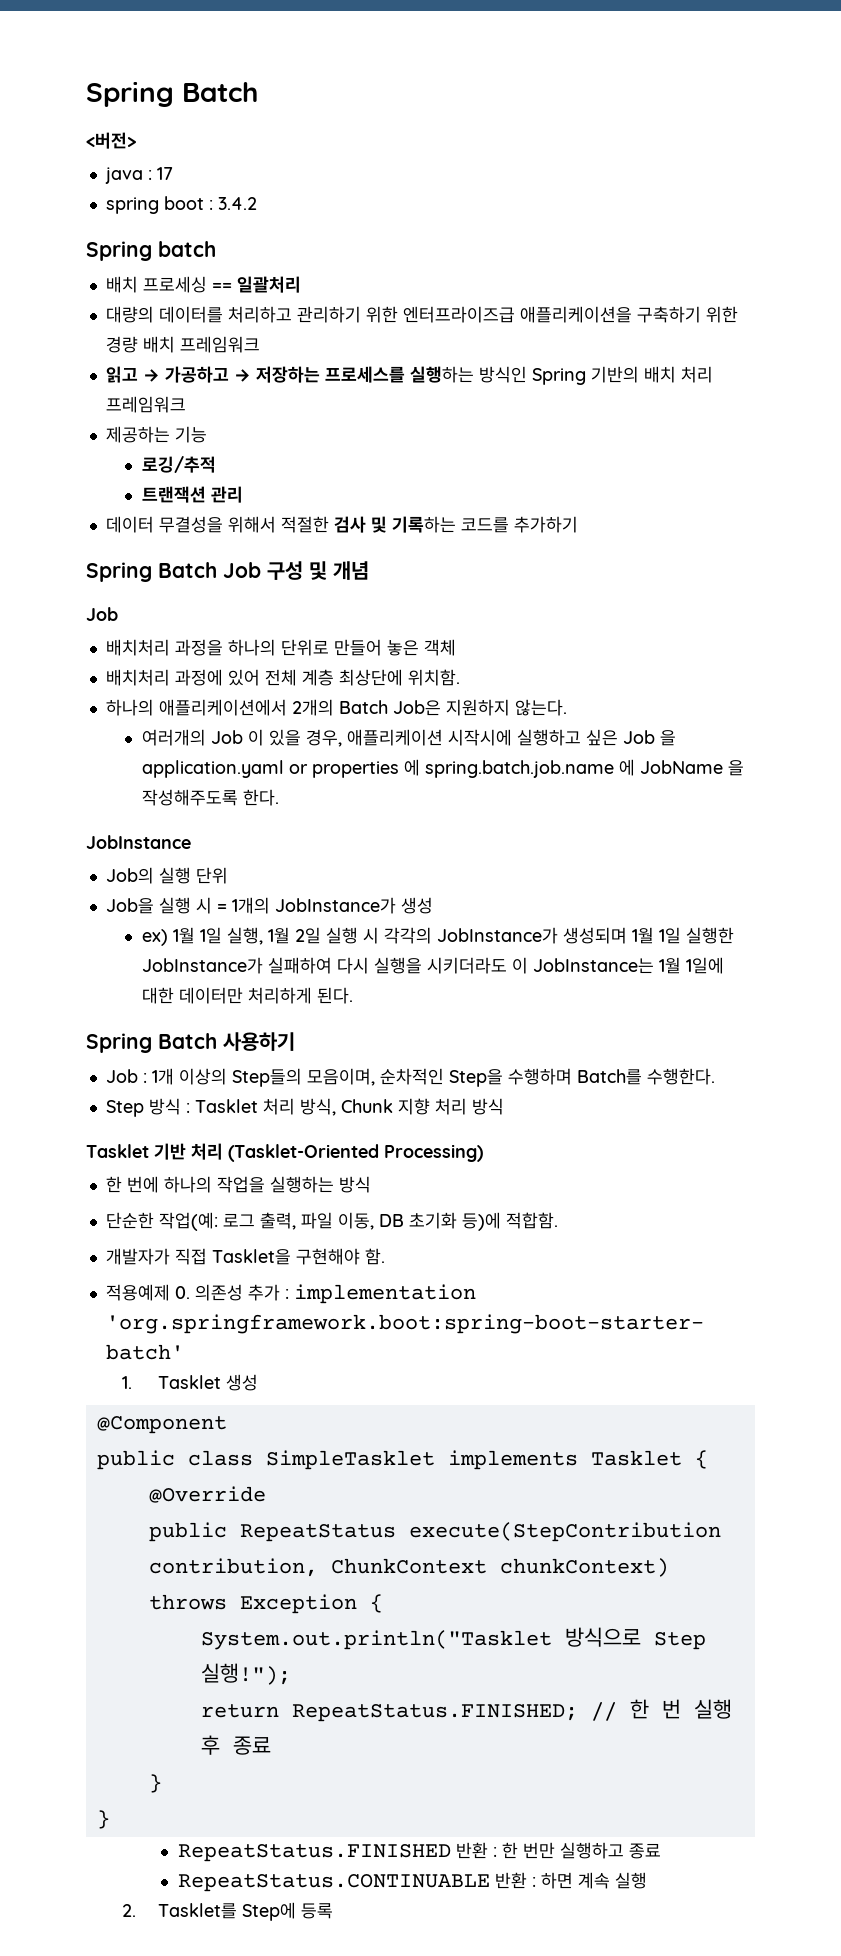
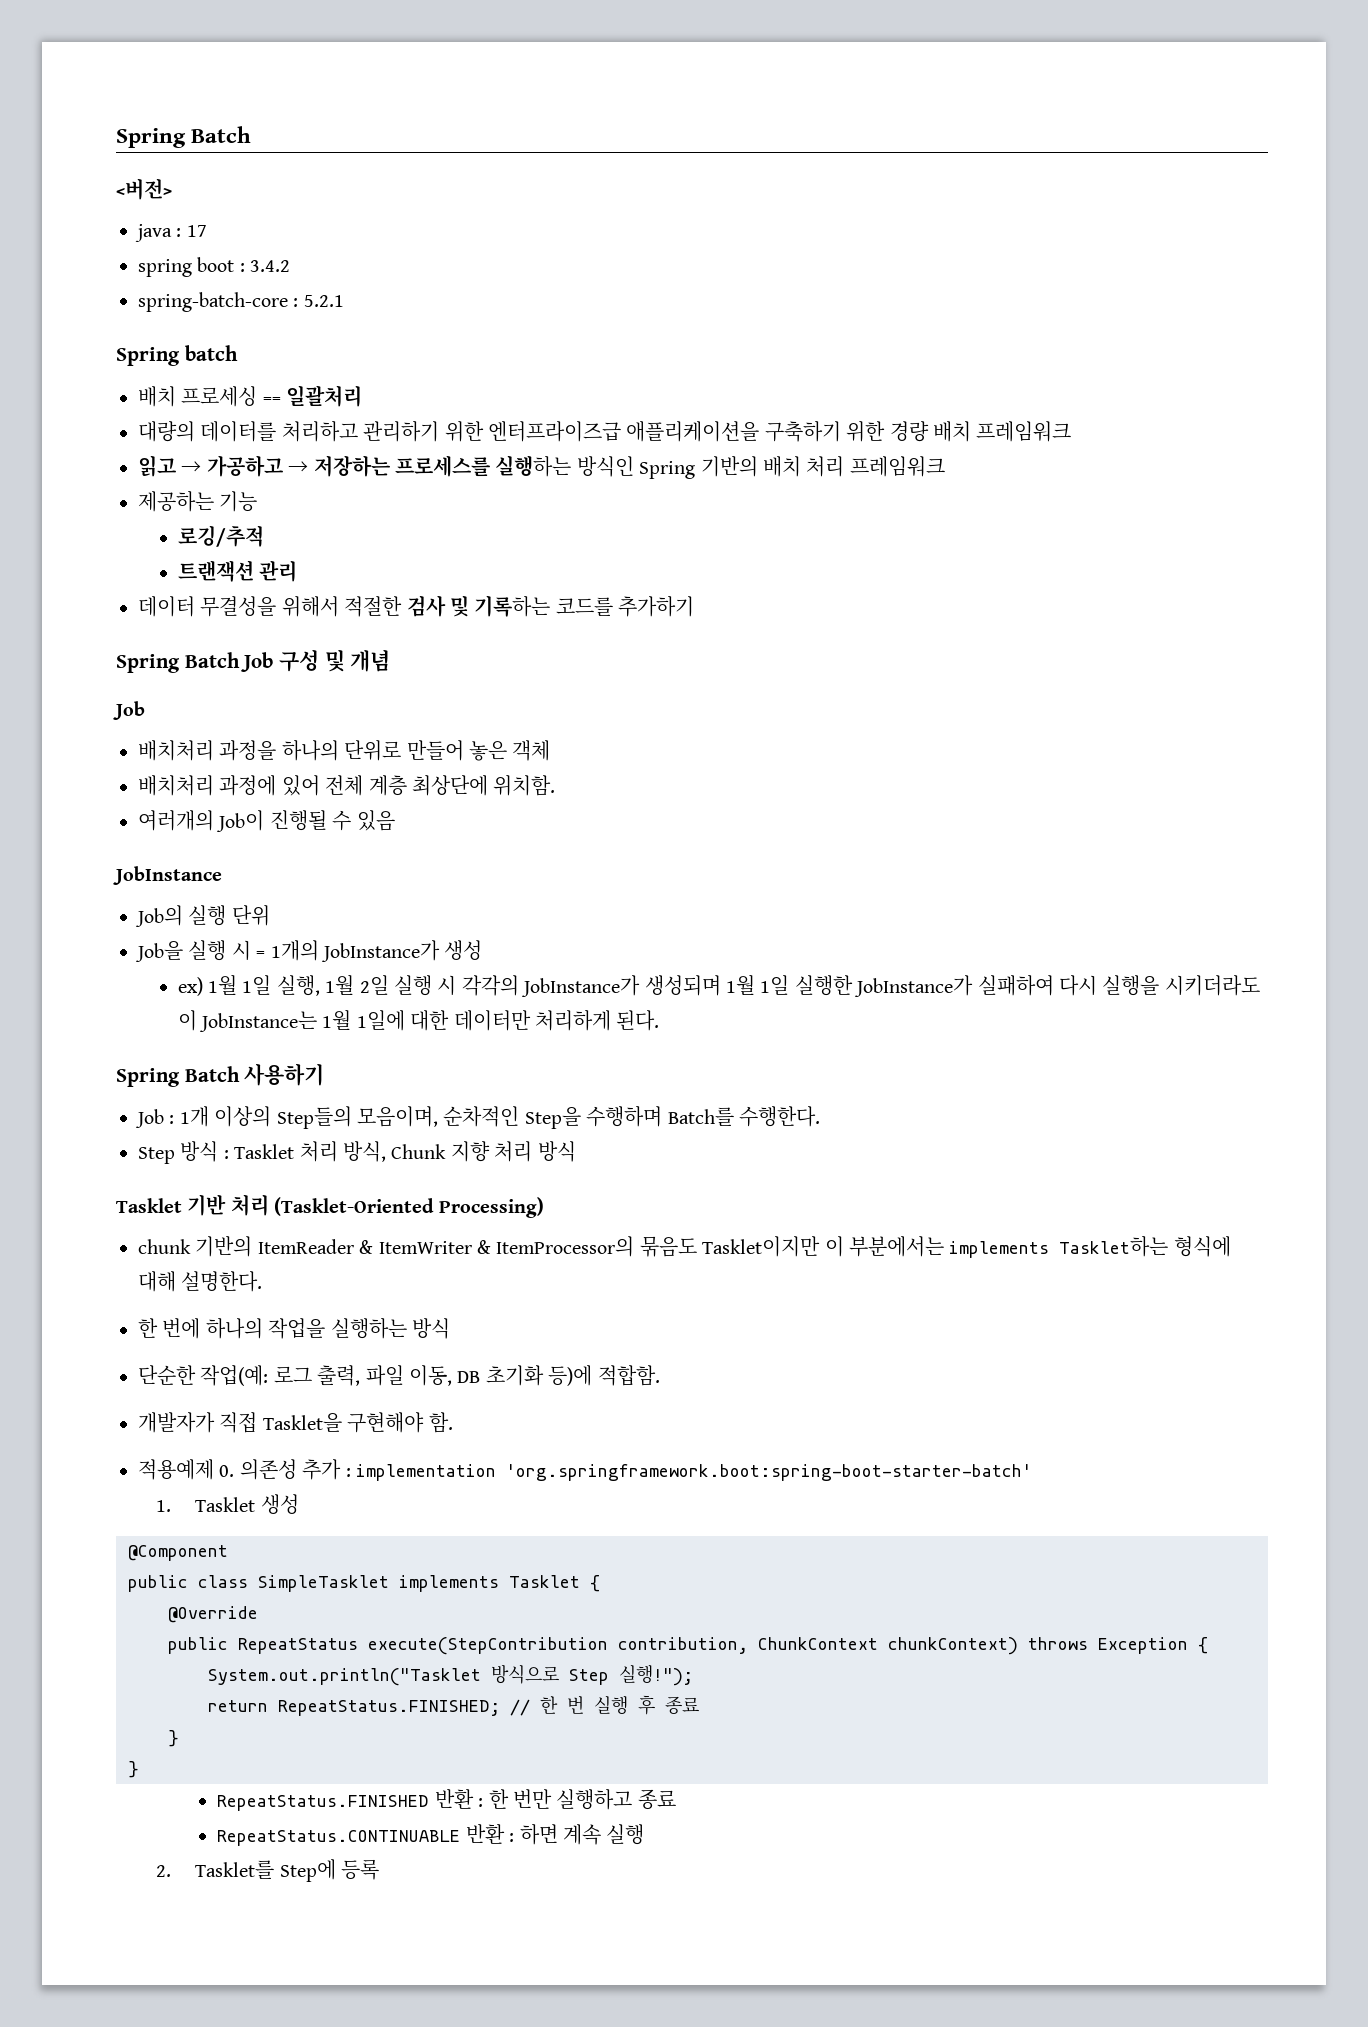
(257, 203) none -> [138,292,344,312] // spring-batch-core : 5.2.1
[105,699,567,716] [141,729,676,747] [141,759,744,778] [141,789,279,806] 하나의 애플리케이션에서 2개의 Batch Job은 지원하지 않는다. // 여러개의 Job 이 있을 경우, 애플리케이션 시작시에 실행하고 싶은 Job 을 application.yaml or properties 에 spring.batch.job.name 에 JobName 을 작성해주도록 한다. -> [138,810,395,832] 여러개의 Job이 진행될 수 있음
(483, 1153) none -> [138,1236,1231,1258] [138,1271,263,1292] // chunk 기반의 ItemReader & ItemWriter & ItemProcessor의 묶음도 Tasklet이지만 이 부분에서는 implements Tasklet하는 형식에 대해 설명한다.

